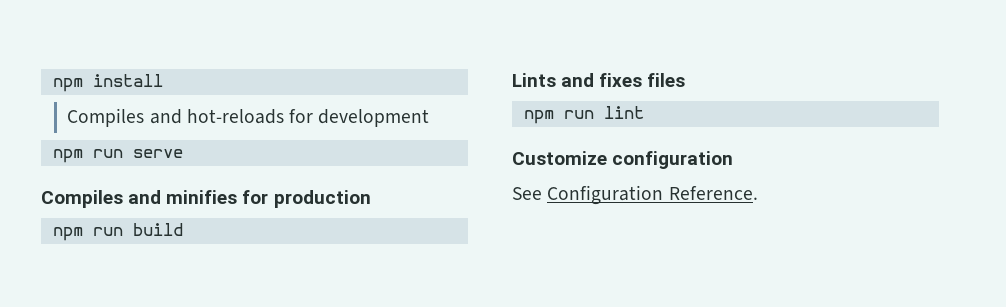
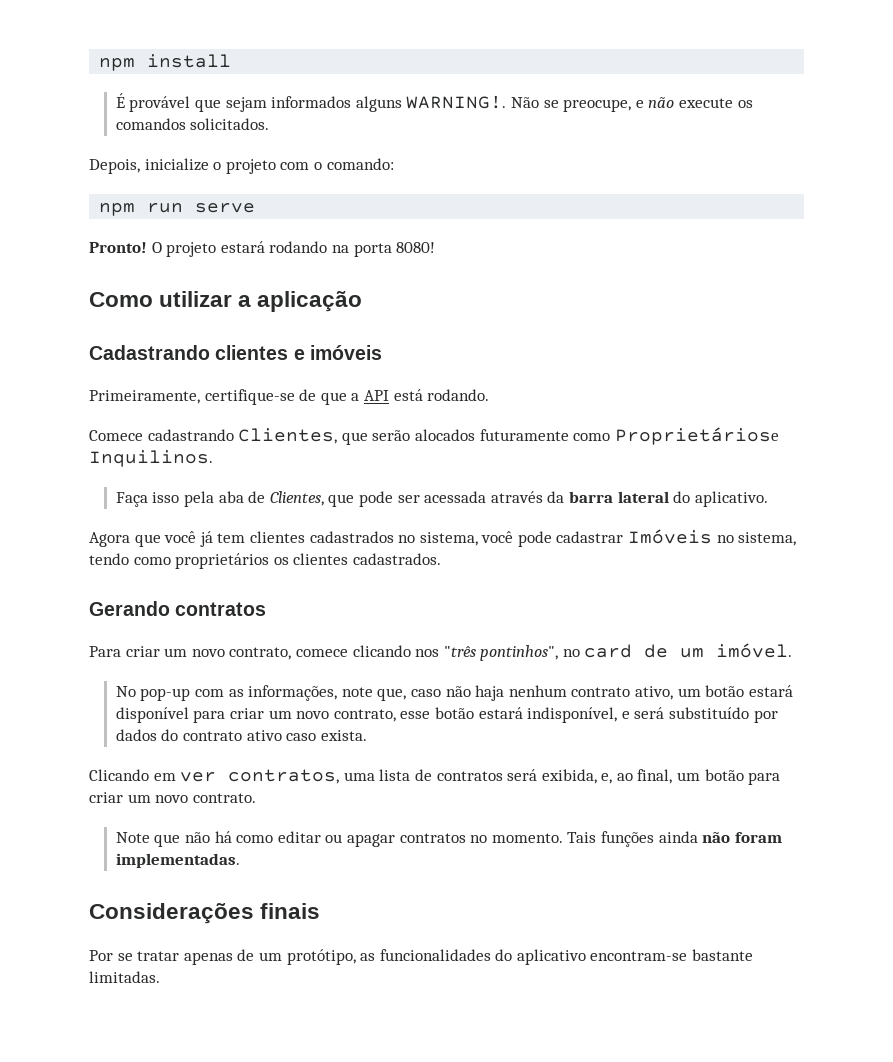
[67,108,430,127] [52,149,183,163] [41,190,371,208] [52,223,183,241] [512,73,686,87] [523,106,644,124] [512,151,734,169] [512,185,758,205] Compiles and hot-reloads for development // npm run serve // Compiles and minifies for production // npm run build // Lints and fixes files // npm run lint // Customize configuration // See Configuration Reference. -> [115,93,753,112] [115,118,270,130] [89,158,394,174] [99,203,256,216] [89,241,436,257] [89,291,363,312] [89,345,382,360] [89,389,490,405] [89,427,779,445] [89,450,213,467] [115,491,768,507] [89,529,797,547] [89,553,441,569] [89,601,267,616] [89,643,793,661] [115,685,793,701] [115,707,778,723] [115,729,367,741] [89,769,781,785] [89,792,256,803] [115,831,782,847] [115,853,240,868] [89,903,321,924] [89,949,754,965] [89,971,160,983] É provável que sejam informados alguns WARNING!. Não se preocupe, e não execute os comandos solicitados. // Depois, inicialize o projeto com o comando: // npm run serve // Pronto! O projeto estará rodando na porta 8080! // Como utilizar a aplicação // Cadastrando clientes e imóveis // Primeiramente, certifique-se de que a API está rodando. // Comece cadastrando Clientes, que serão alocados futuramente como Proprietáriose Inquilinos. // Faça isso pela aba de Clientes, que pode ser acessada através da barra lateral do aplicativo. // Agora que você já tem clientes cadastrados no sistema, você pode cadastrar Imóveis no sistema, tendo como proprietários os clientes cadastrados. // Gerando contratos // Para criar um novo contrato, comece clicando nos "três pontinhos", no card de um imóvel. // No pop-up com as informações, note que, caso não haja nenhum contrato ativo, um botão estará disponível para criar um novo contrato, esse botão estará indisponível, e será substituído por dados do contrato ativo caso exista. // Clicando em ver contratos, uma lista de contratos será exibida, e, ao final, um botão para criar um novo contrato. // Note que não há como editar ou apagar contratos no momento. Tais funções ainda não foram implementadas. // Considerações finais // Por se tratar apenas de um protótipo, as funcionalidades do aplicativo encontram-se bastante limitadas.

